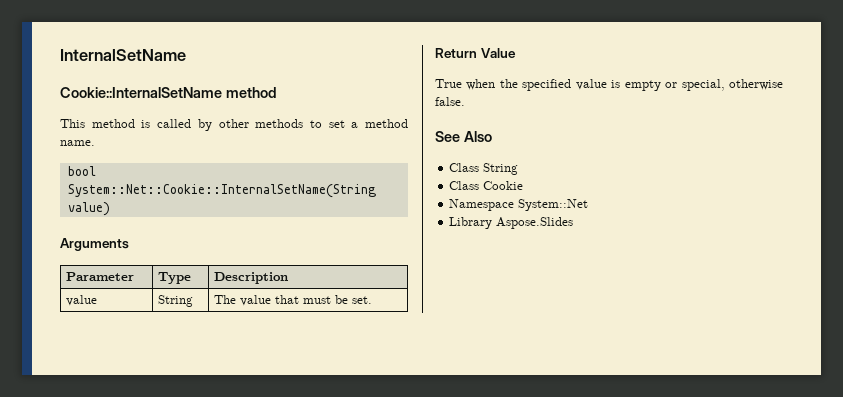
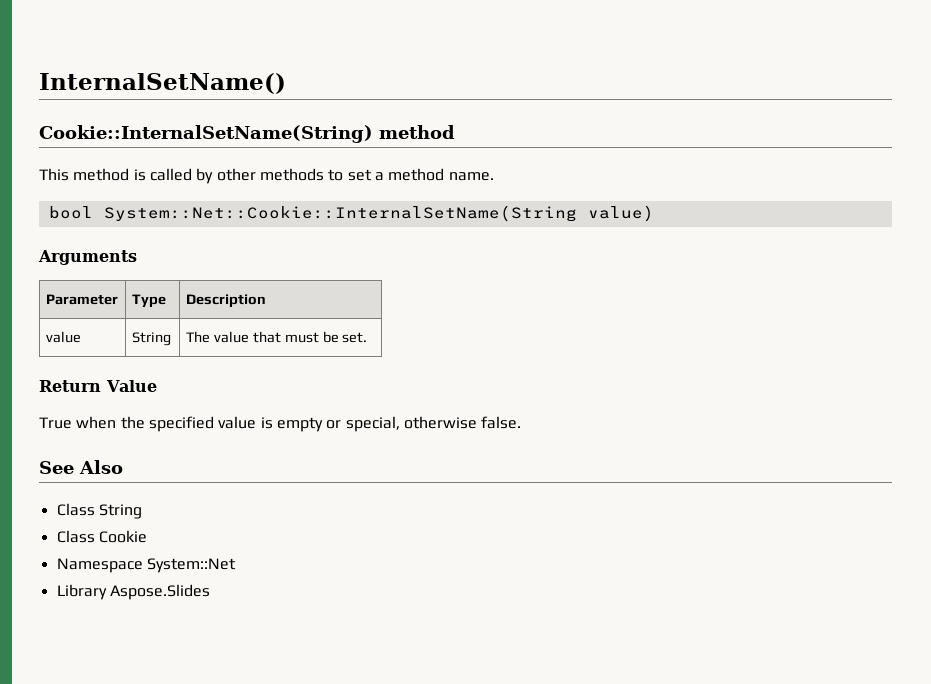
[60,49,186,61] [60,87,222,98] InternalSetName // Cookie::InternalSetName -> [39,73,286,94] [39,125,373,143] InternalSetName() // Cookie::InternalSetName(String)

